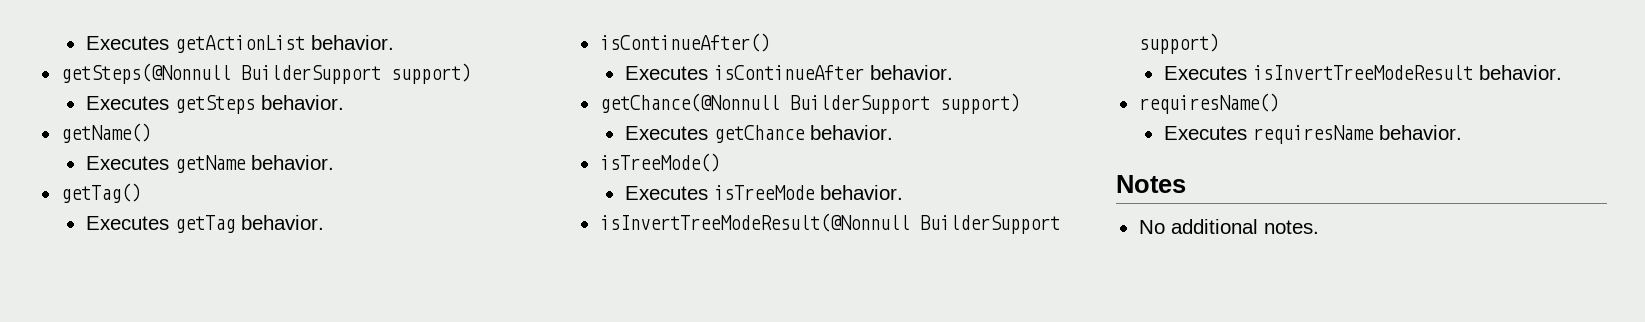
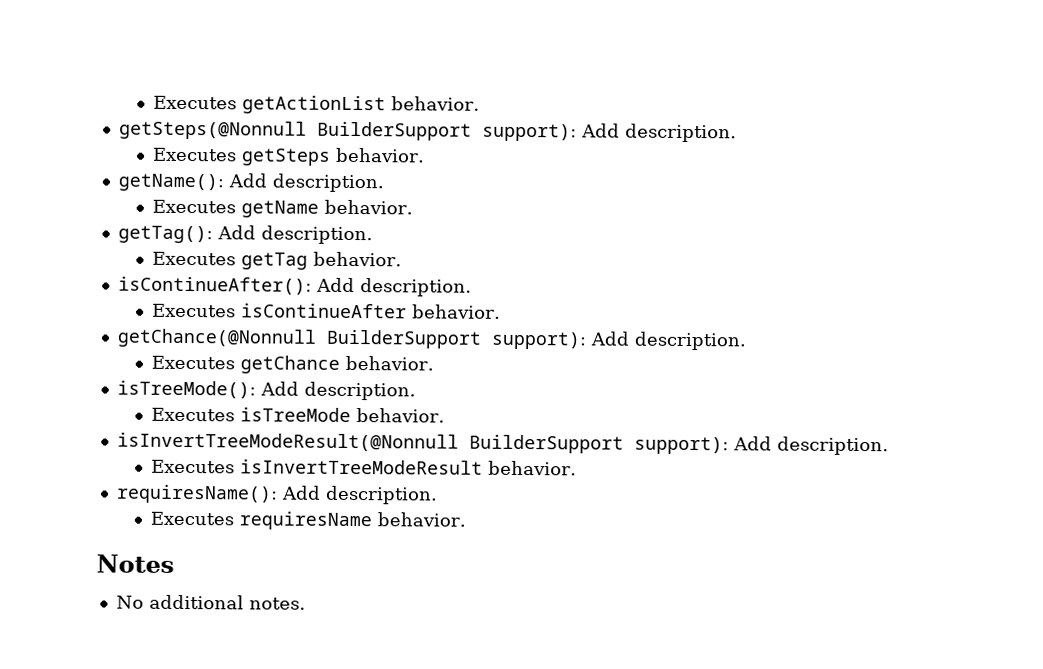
[390,63,471,84] support) -> [481,123,737,143] support): Add description.
[60,123,151,143] getName() -> [117,173,384,193] getName(): Add description.
[60,183,141,203] getTag() -> [117,225,373,245] getTag(): Add description.
[599,33,770,52] isContinueAfter() -> [117,276,472,297] isContinueAfter(): Add description.
[939,93,1020,114] support) -> [490,331,747,351] support): Add description.
[599,153,720,172] isTreeMode() -> [116,380,416,401] isTreeMode(): Add description.
[1138,33,1219,54] support) -> [633,436,889,456] support): Add description.
[1138,93,1279,114] requiresName() -> [115,484,438,505] requiresName(): Add description.

